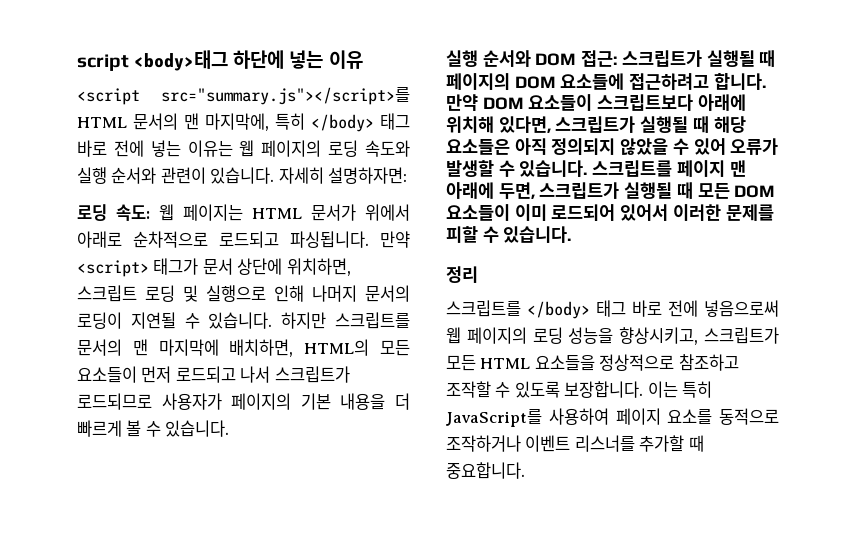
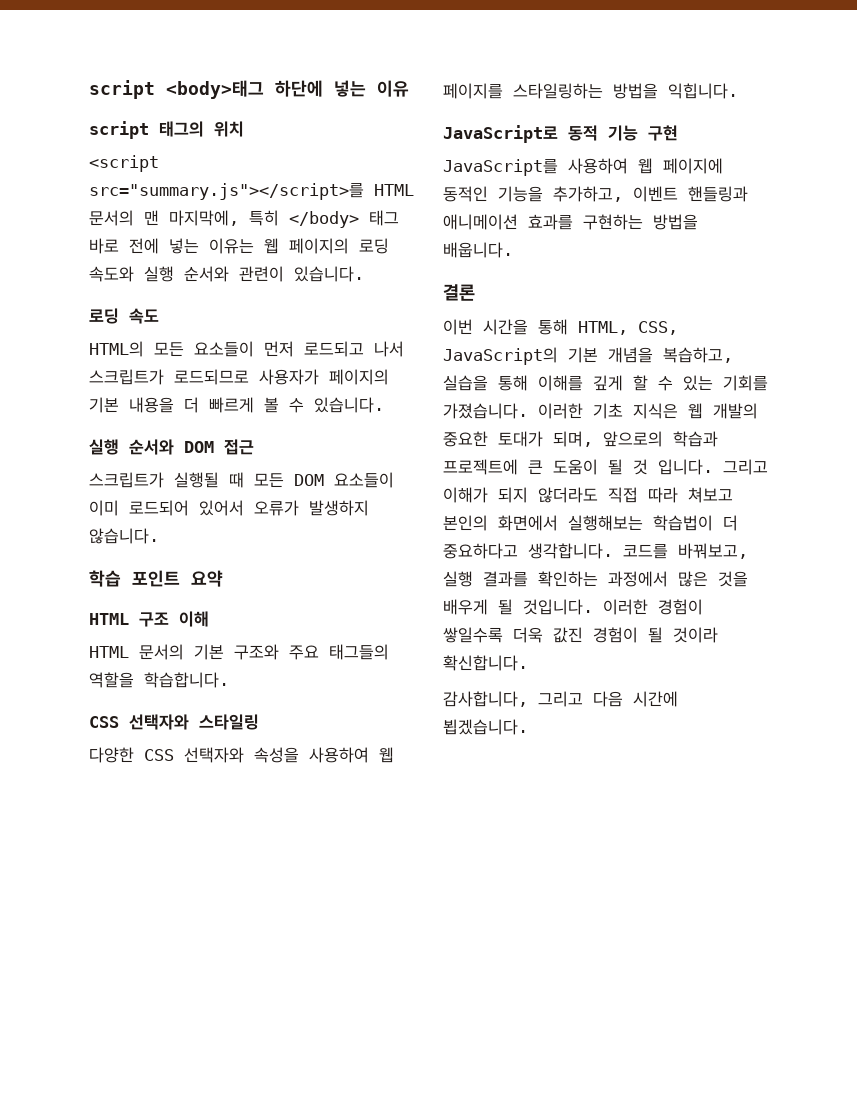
(363, 59) none -> [89,121,244,139] // script 태그의 위치
[278,167,408,184] [77,204,410,221] [77,231,410,248] [77,258,351,277] [77,285,410,302] [77,312,411,329] [77,339,294,357] 자세히 설명하자면: // 로딩 속도: 웹 페이지는 HTML 문서가 위에서 아래로 순차적으로 로드되고 파싱됩니다. 만약 <script> 태그가 문서 상단에 위치하면, 스크립트 로딩 및 실행으로 인해 나머지 문서의 로딩이 지연될 수 있습니다. 하지만 스크립트를 문서의 맨 마지막에 배치하면, -> [89,308,159,324] // 로딩 속도 //
[581,50,776,67] [446,72,766,91] [446,94,746,111] [446,116,746,133] [446,138,779,156] [446,160,746,177] [446,182,535,199] 접근: 스크립트가 실행될 때 페이지의 DOM 요소들에 접근하려고 합니다. 만약 DOM 요소들이 스크립트보다 아래에 위치해 있다면, 스크립트가 실행될 때 해당 요소들은 아직 정의되지 않았을 수 있어 오류가 발생할 수 있습니다. 스크립트를 페이지 맨 아래에 두면, -> [224,439,254,455] 접근 //
[672,204,774,221] [446,226,572,243] [446,266,478,283] [446,300,779,319] [446,327,779,345] [446,354,739,371] [446,381,713,398] [446,408,779,427] [446,435,704,452] [446,462,525,479] 이러한 문제를 피할 수 있습니다. // 정리 // 스크립트를 </body> 태그 바로 전에 넣음으로써 웹 페이지의 로딩 성능을 향상시키고, 스크립트가 모든 HTML 요소들을 정상적으로 참조하고 조작할 수 있도록 보장합니다. 이는 특히 JavaScript를 사용하여 페이지 요소를 동적으로 조작하거나 이벤트 리스너를 추가할 때 중요합니다. -> [254,500,369,516] [89,528,159,544] [89,570,223,587] [89,611,209,627] [89,644,389,660] [89,672,229,688] [89,714,259,730] [89,747,394,763] [443,83,738,99] [443,125,678,143] [443,158,723,176] [443,186,748,202] [443,214,698,230] [443,242,513,258] [443,284,475,301] [443,319,678,335] [443,347,733,365] [443,375,768,391] [443,403,758,419] [443,431,718,447] [443,459,768,475] [443,487,733,503] [443,515,738,531] [443,543,748,559] [443,571,748,587] [443,599,703,615] [443,627,718,643] [443,655,528,671] [443,691,678,707] [443,719,528,735] 오류가 발생하지 않습니다. // 학습 포인트 요약 // HTML 구조 이해 // HTML 문서의 기본 구조와 주요 태그들의 역할을 학습합니다. // CSS 선택자와 스타일링 // 다양한 CSS 선택자와 속성을 사용하여 웹 페이지를 스타일링하는 방법을 익힙니다. // JavaScript로 동적 기능 구현 // JavaScript를 사용하여 웹 페이지에 동적인 기능을 추가하고, 이벤트 핸들링과 애니메이션 효과를 구현하는 방법을 배웁니다. // 결론 // 이번 시간을 통해 HTML, CSS, JavaScript의 기본 개념을 복습하고, 실습을 통해 이해를 깊게 할 수 있는 기회를 가졌습니다. 이러한 기초 지식은 웹 개발의 중요한 토대가 되며, 앞으로의 학습과 프로젝트에 큰 도움이 될 것 입니다. 그리고 이해가 되지 않더라도 직접 따라 쳐보고 본인의 화면에서 실행해보는 학습법이 더 중요하다고 생각합니다. 코드를 바꿔보고, 실행 결과를 확인하는 과정에서 많은 것을 배우게 될 것입니다. 이러한 경험이 쌓일수록 더욱 값진 경험이 될 것이라 확신합니다. // 감사합니다, 그리고 다음 시간에 뵙겠습니다.

